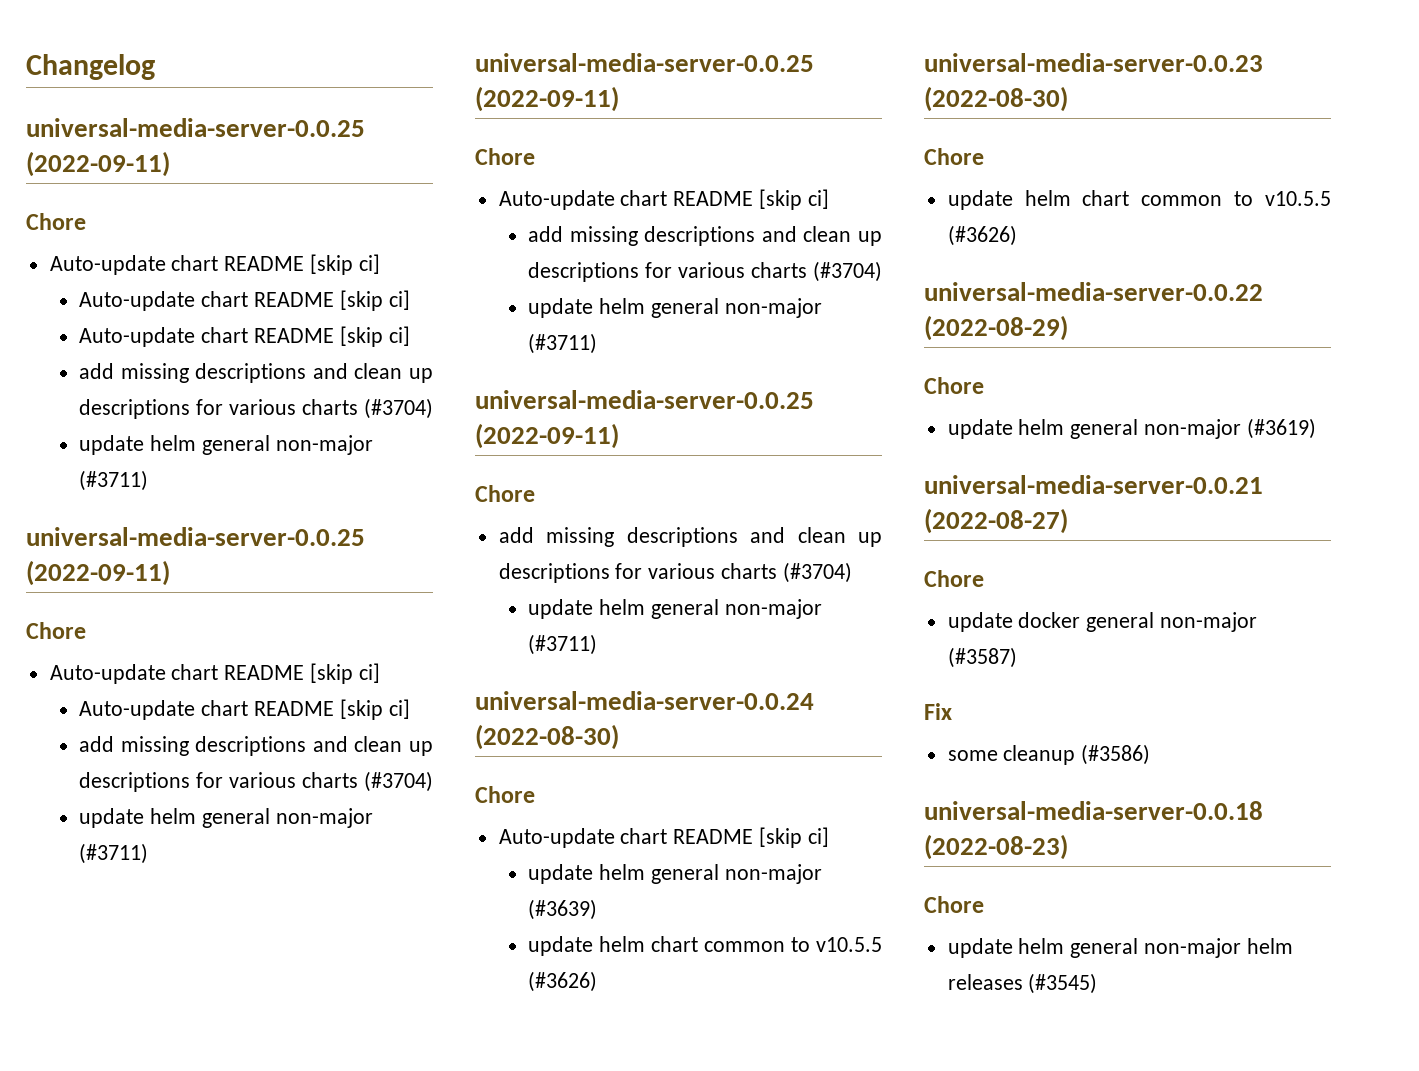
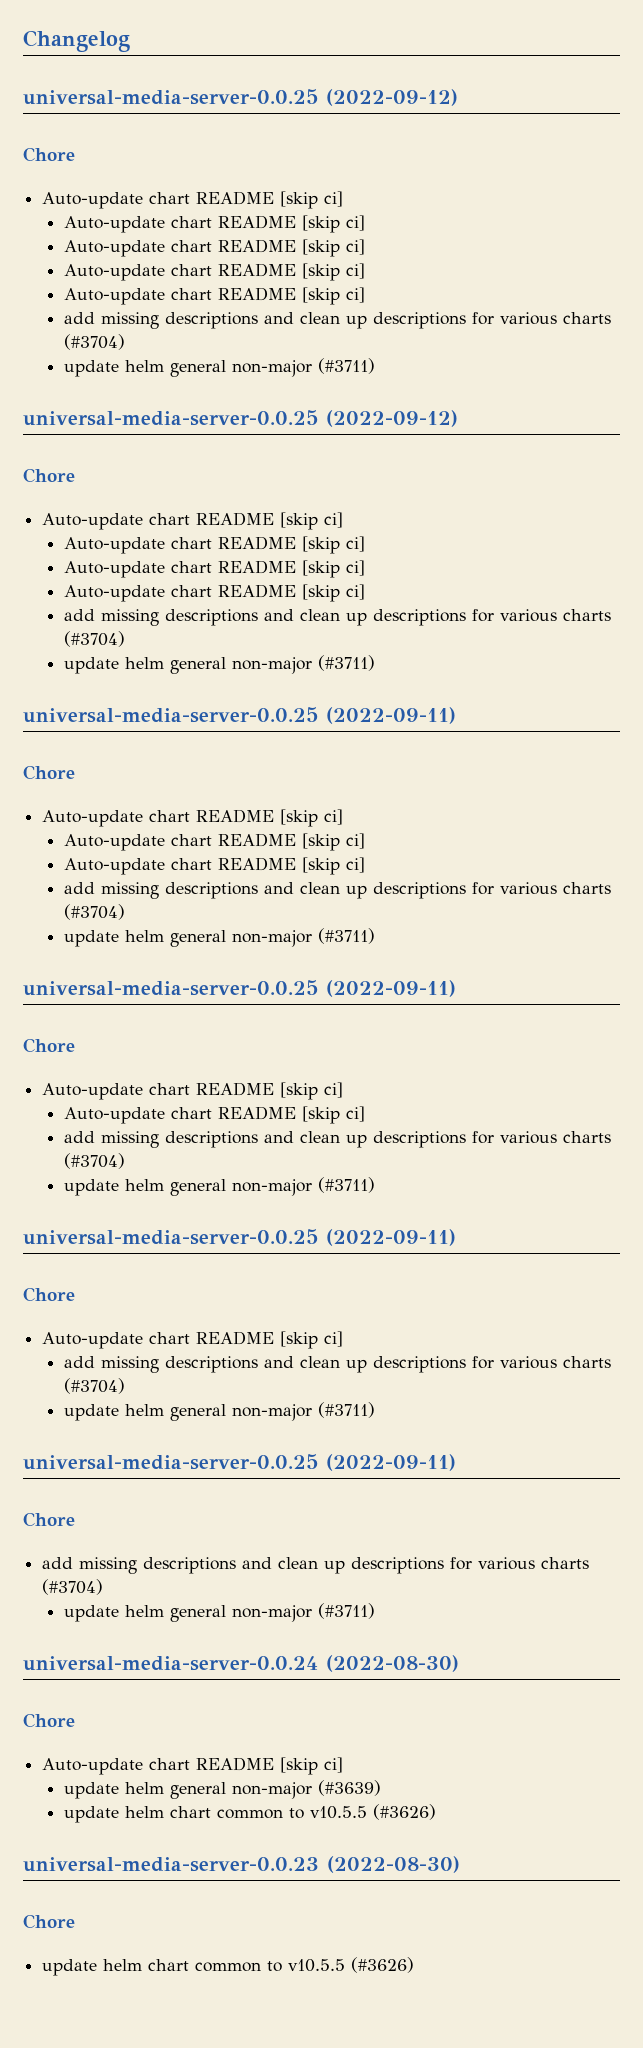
(155, 67) none -> [23,89,458,106] [23,147,75,162] [42,191,344,209] [63,215,365,233] [63,239,365,257] [63,263,365,281] [63,287,365,305] [63,312,611,329] [63,334,125,350] [63,358,375,377] [23,410,458,427] [23,468,75,483] [42,512,344,530] [63,536,365,554] [63,560,365,578] [63,584,365,602] [63,609,611,626] [63,631,125,647] [63,655,375,674] // universal-media-server-0.0.25 (2022-09-12) // Chore // Auto-update chart README [skip ci] // Auto-update chart README [skip ci] // Auto-update chart README [skip ci] // Auto-update chart README [skip ci] // Auto-update chart README [skip ci] // add missing descriptions and clean up descriptions for various charts (#3704) // update helm general non-major (#3711) // universal-media-server-0.0.25 (2022-09-12) // Chore // Auto-update chart README [skip ci] // Auto-update chart README [skip ci] // Auto-update chart README [skip ci] // Auto-update chart README [skip ci] // add missing descriptions and clean up descriptions for various charts (#3704) // update helm general non-major (#3711)
[924,282,1263,301] [924,315,1068,341] [924,377,984,394] [947,418,1316,439] [924,475,1263,494] [924,508,1068,534] [924,570,984,587] [947,612,1258,632] [947,647,1017,668] [924,703,952,720] [947,744,1151,765] [924,801,1263,820] [924,834,1068,860] [924,896,984,913] [947,938,1293,958] [947,973,1098,994] // universal-media-server-0.0.22 (2022-08-29) // Chore // update helm general non-major (#3619) // universal-media-server-0.0.21 (2022-08-27) // Chore // update docker general non-major (#3587) // Fix // some cleanup (#3586) // universal-media-server-0.0.18 (2022-08-23) // Chore // update helm general non-major helm releases (#3545) -> (415, 1965) none

